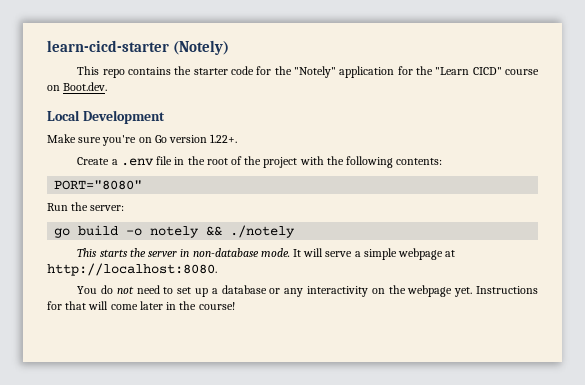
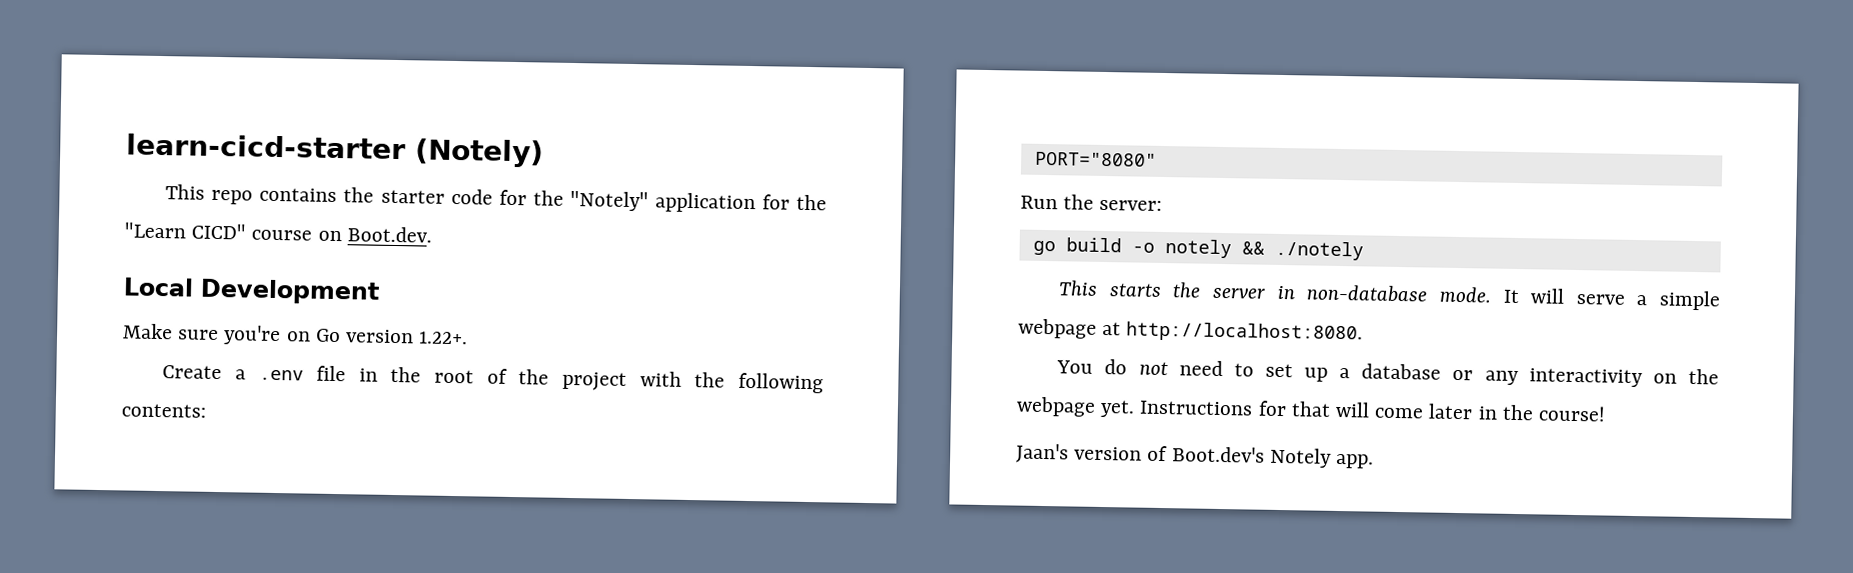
(235, 306) none -> [1016,443,1375,469] // Jaan's version of Boot.dev's Notely app.

